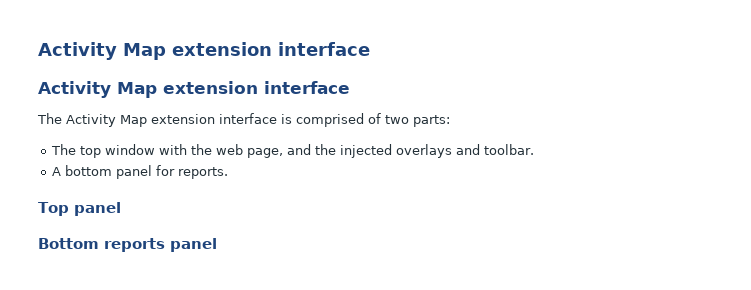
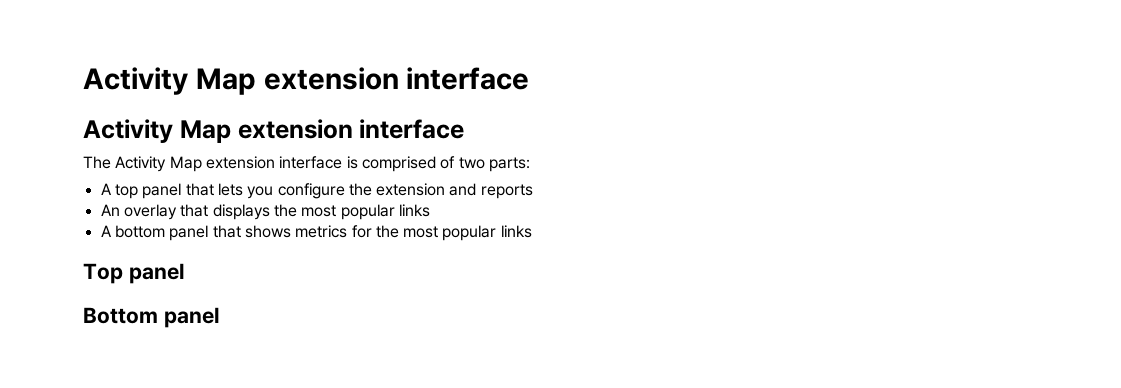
[51,144,535,158] [52,165,229,179] The top window with the web page, and the injected overlays and toolbar. // A bottom panel for reports. -> [100,183,533,199] [100,204,430,220] [100,225,532,241] A top panel that lets you configure the extension and reports // An overlay that displays the most popular links // A bottom panel that shows metrics for the most popular links
[104,238,165,252] reports -> (158, 315) none

